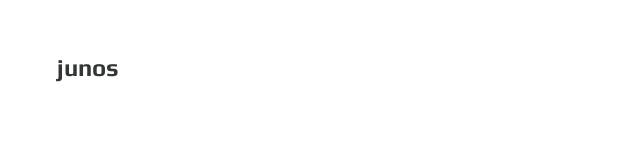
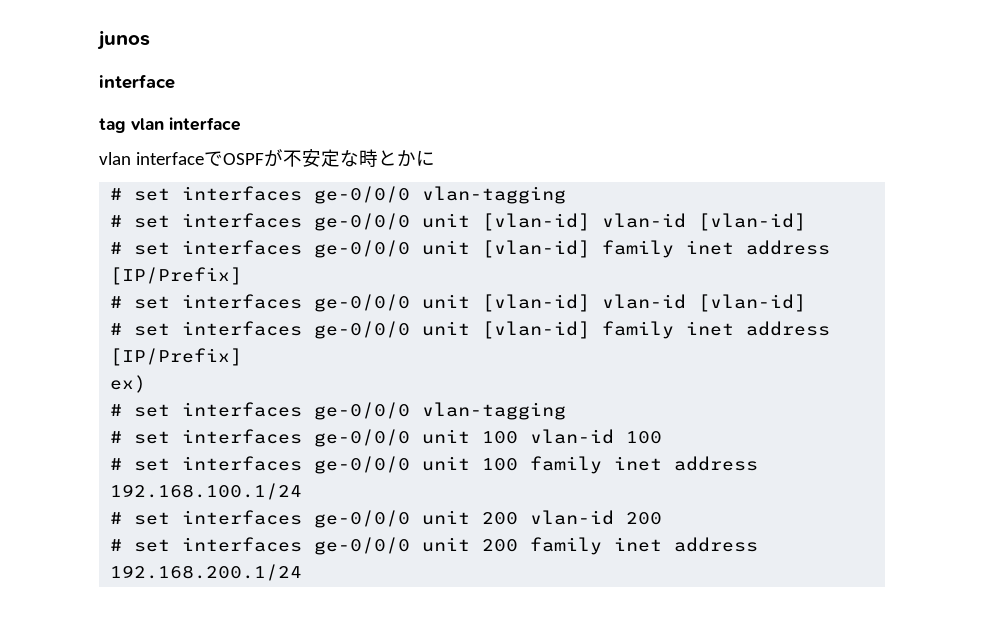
(119, 71) none -> [99,74,175,89] [99,117,241,133] [99,149,435,167] [110,186,567,204] [110,213,807,231] [110,240,831,258] [110,267,243,285] [110,294,807,312] [110,321,831,339] [110,348,243,366] [110,375,147,393] [110,402,567,420] [110,429,663,447] [110,456,759,474] [110,483,303,500] [110,510,663,528] [110,537,759,555] [110,564,303,581] // interface // tag vlan interface // vlan interfaceでOSPFが不安定な時とかに // # set interfaces ge-0/0/0 vlan-tagging // # set interfaces ge-0/0/0 unit [vlan-id] vlan-id [vlan-id] // # set interfaces ge-0/0/0 unit [vlan-id] family inet address [IP/Prefix] // # set interfaces ge-0/0/0 unit [vlan-id] vlan-id [vlan-id] // # set interfaces ge-0/0/0 unit [vlan-id] family inet address [IP/Prefix] // ex) // # set interfaces ge-0/0/0 vlan-tagging // # set interfaces ge-0/0/0 unit 100 vlan-id 100 // # set interfaces ge-0/0/0 unit 100 family inet address 192.168.100.1/24 // # set interfaces ge-0/0/0 unit 200 vlan-id 200 // # set interfaces ge-0/0/0 unit 200 family inet address 192.168.200.1/24

